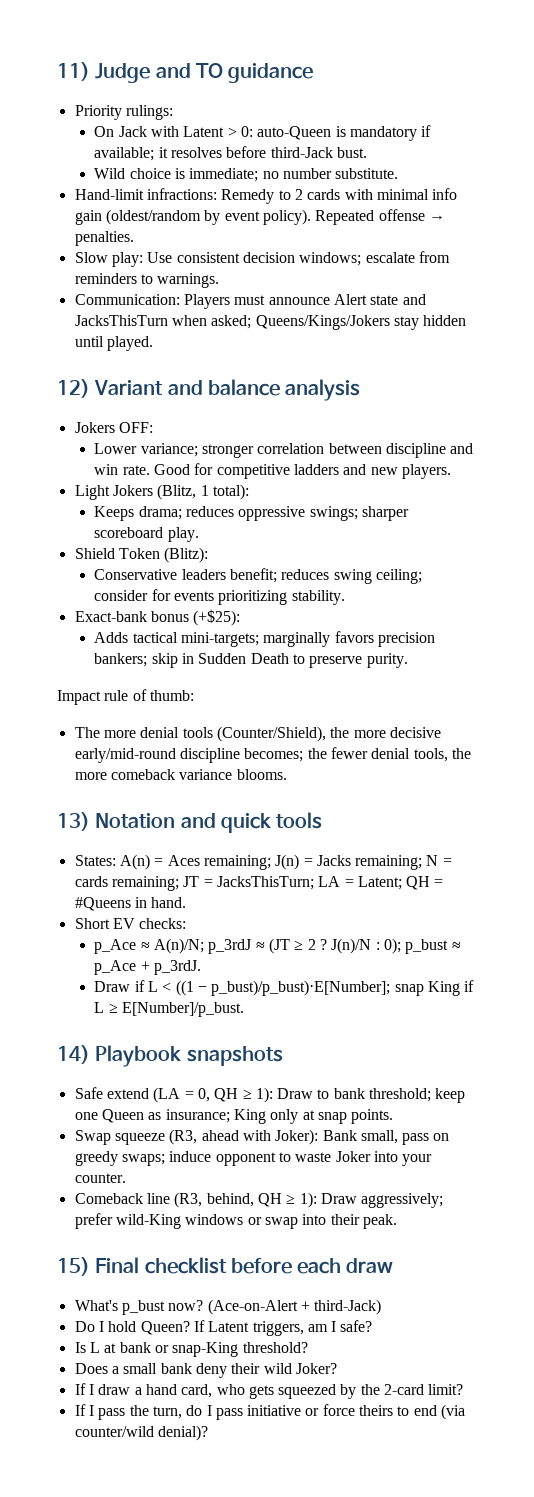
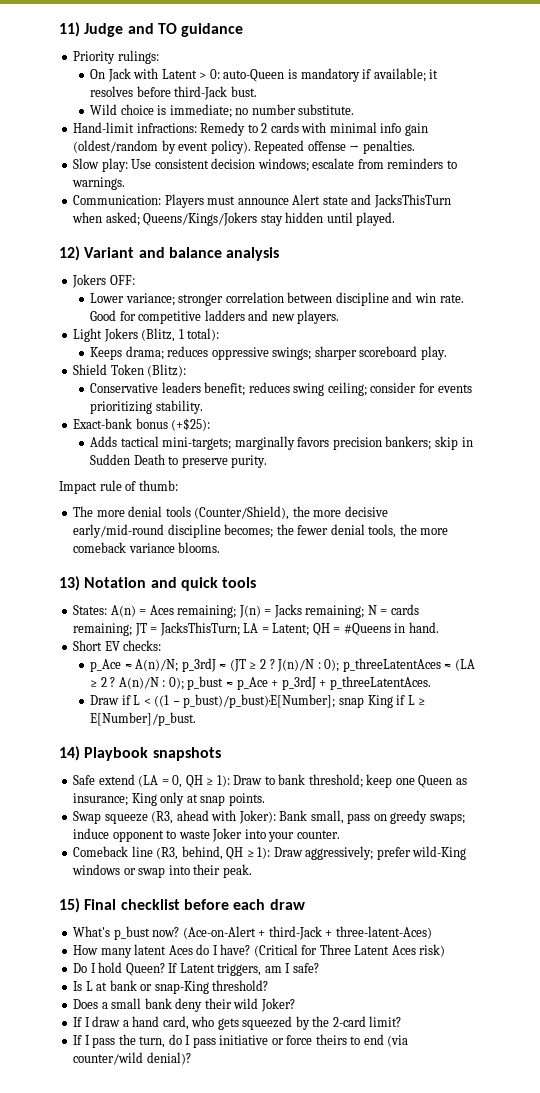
(401, 946) none -> [342,658,475,672] [90,677,184,690] p_threeLatentAces ≈ (LA ≥ 2 ? A(n)/N : 0);
[154,960,202,975] p_3rdJ. -> [281,676,431,690] p_3rdJ + p_threeLatentAces.
[314,1299,382,1315] third-Jack) -> [268,926,432,940] [73,944,446,958] third-Jack + three-latent-Aces) // How many latent Aces do I have? (Critical for Three Latent Aces risk)

